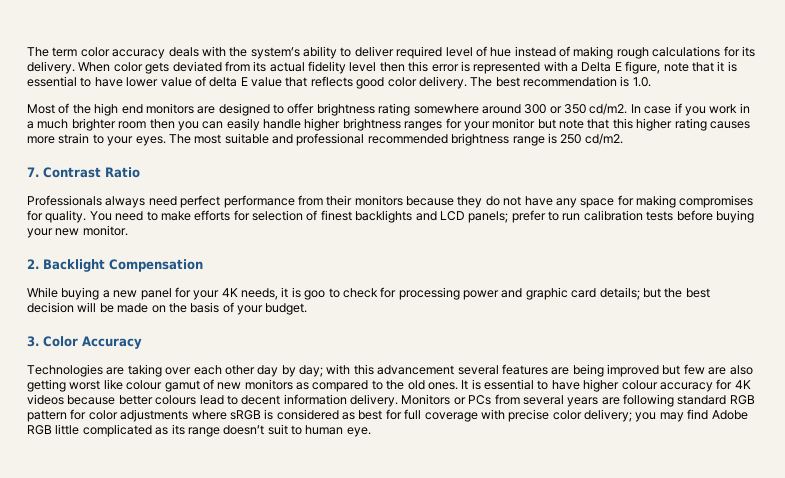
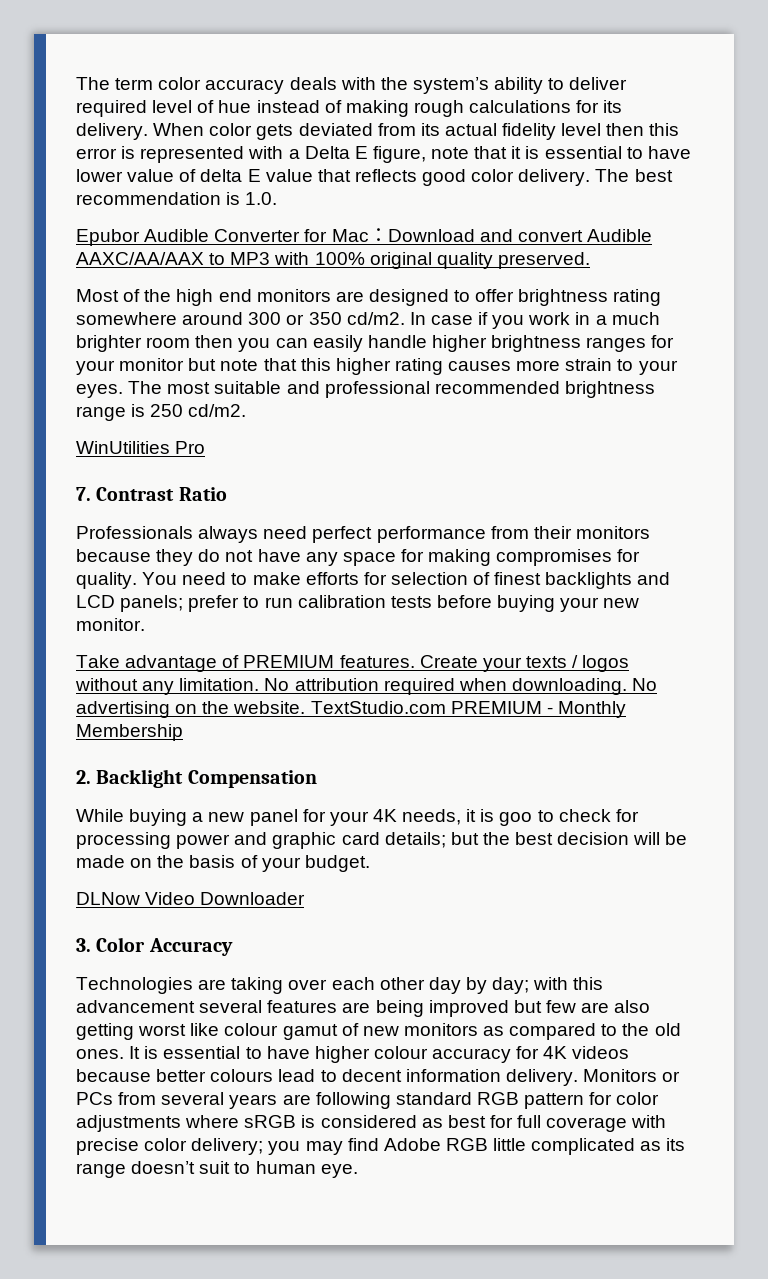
(651, 82) none -> [76,228,652,246] [76,252,590,269] // Epubor Audible Converter for Mac：Download and convert Audible AAXC/AA/AAX to MP3 with 100% original quality preserved.
(623, 139) none -> [76,441,206,454] // WinUtilities Pro
(128, 230) none -> [76,655,630,672] [75,678,658,695] [76,701,626,718] [76,724,183,741] // Take advantage of PREMIUM features. Create your texts / logos without any limitation. No attribution required when downloading. No advertising on the website. TextStudio.com PREMIUM - Monthly Membership
(308, 309) none -> [76,892,306,905] // DLNow Video Downloader

